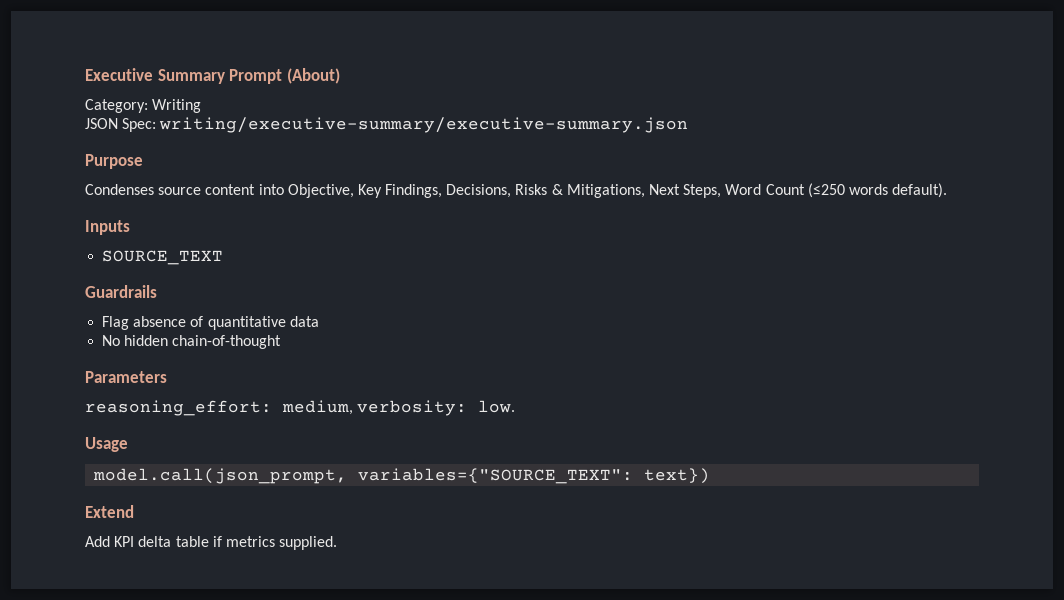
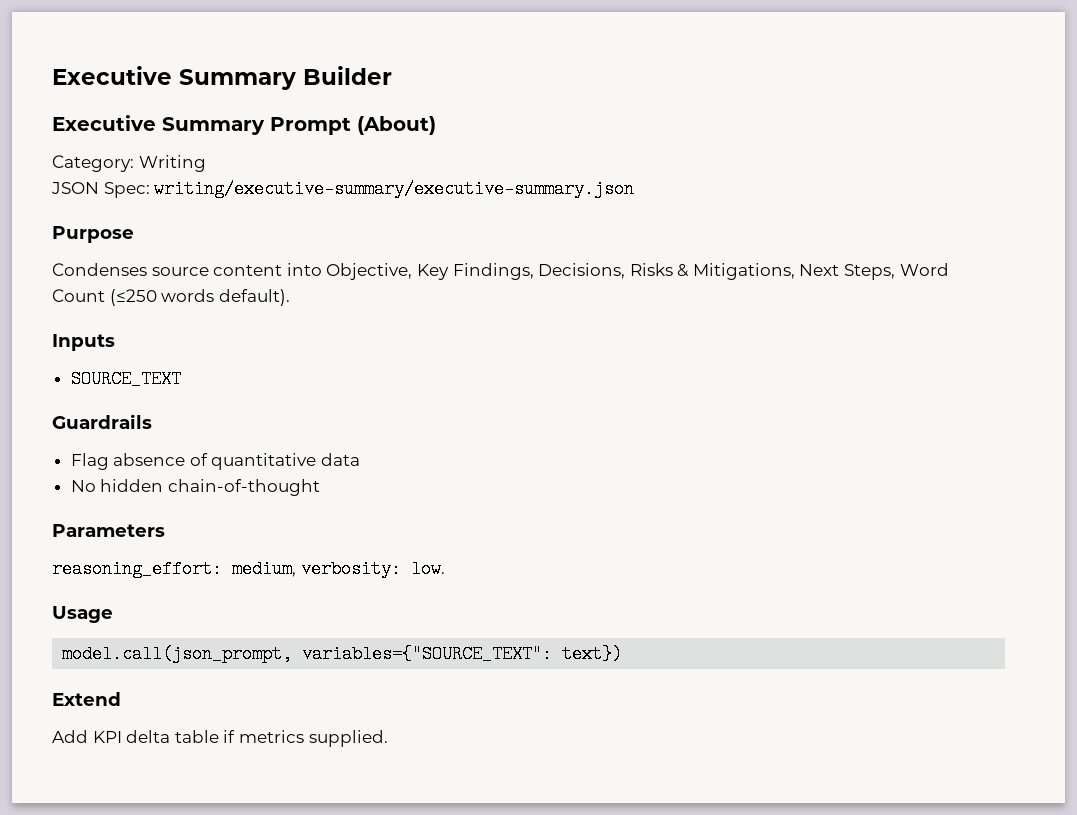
[85,68,225,84] Executive Summary -> [52,66,392,90] [52,115,265,135] Executive Summary Builder // Executive Summary

